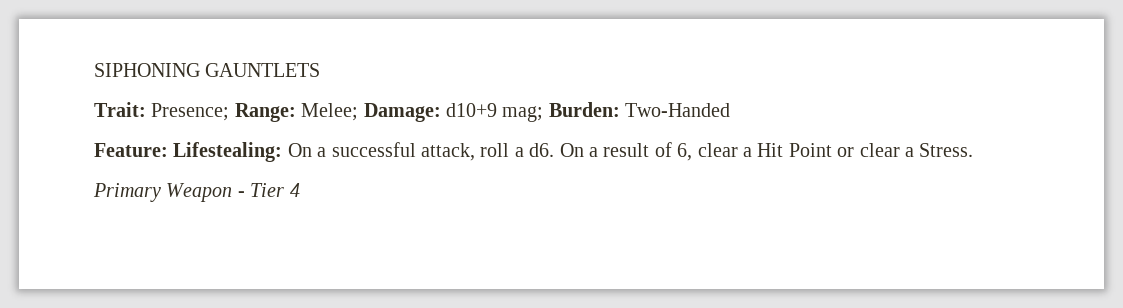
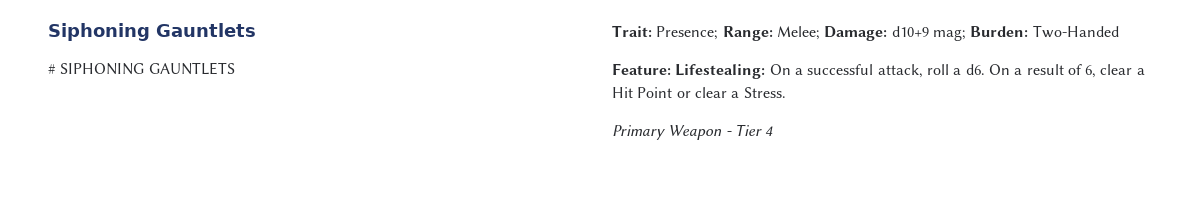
(94, 70) none -> [48,23,256,41] [48,64,56,74] Siphoning Gauntlets // #

